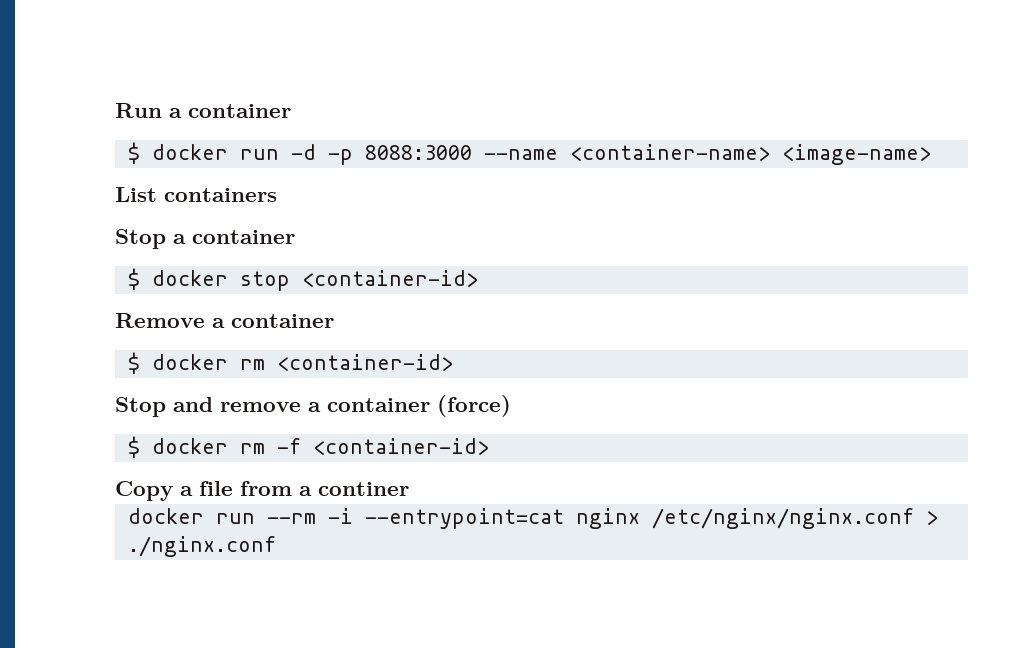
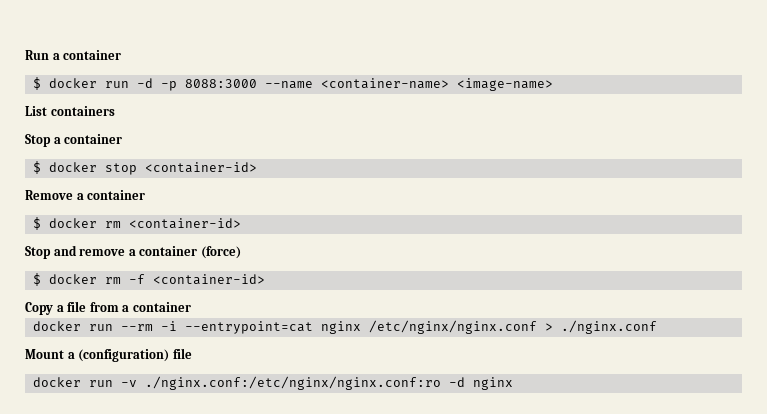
[318,482,409,496] continer -> [132,302,191,312] container
(276, 546) none -> [25,348,192,362] [32,376,513,390] // Mount a (configuration) file // docker run -v ./nginx.conf:/etc/nginx/nginx.conf:ro -d nginx

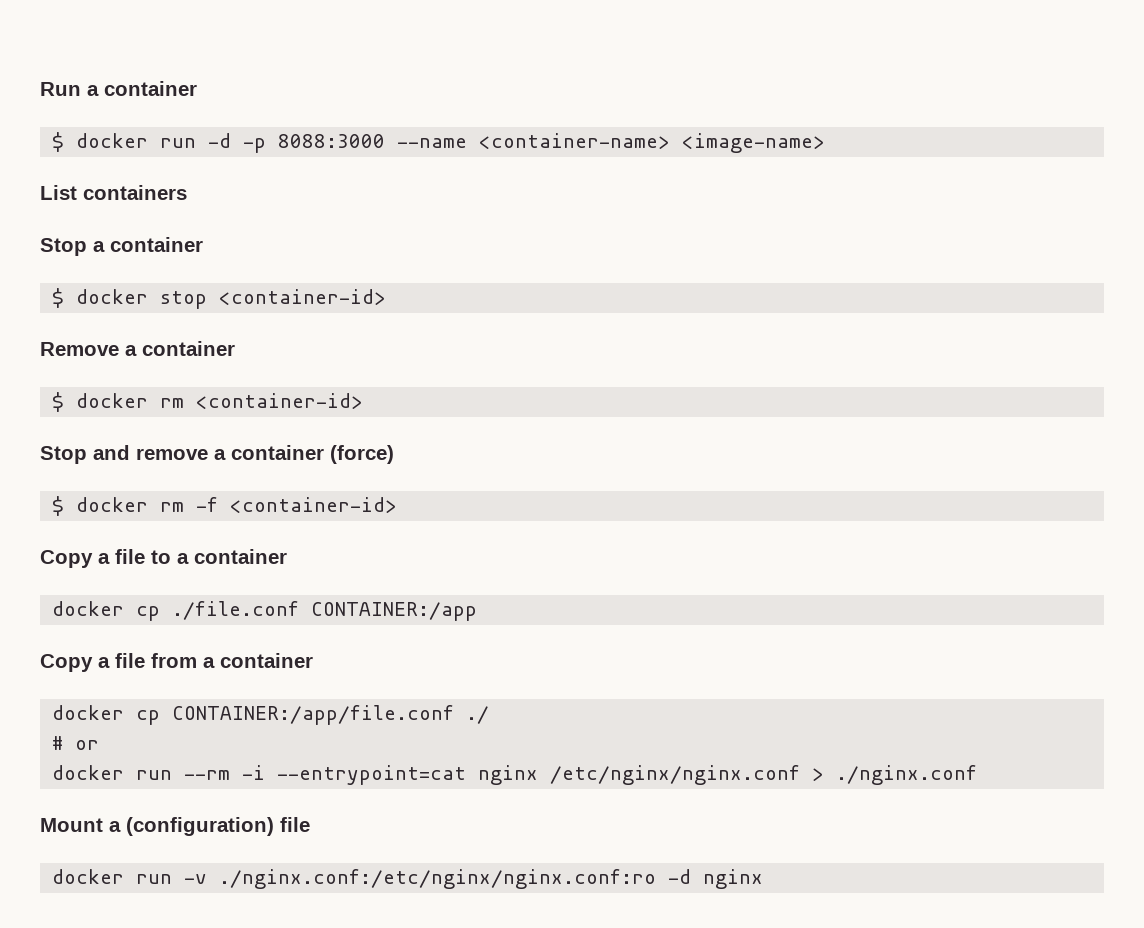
(265, 279) none -> [40,549,287,568] [52,601,478,621] // Copy a file to a container // docker cp ./file.conf CONTAINER:/app
(191, 307) none -> [52,705,490,725] [52,736,100,750] // docker cp CONTAINER:/app/file.conf ./ // # or

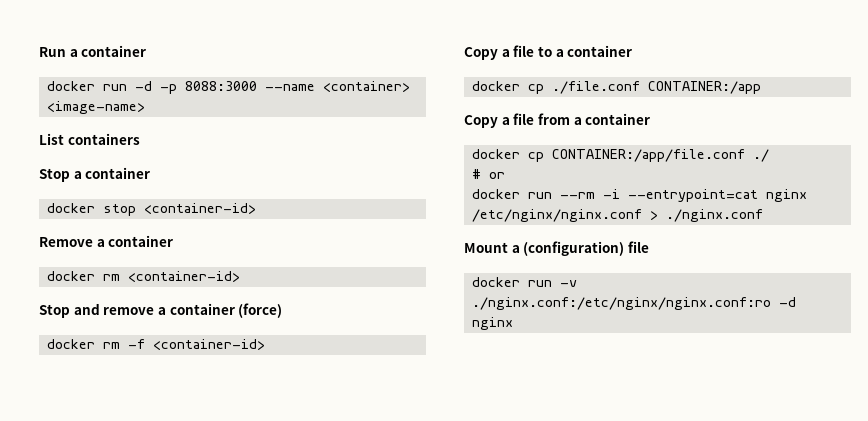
[52,132,65,152] $ -> (147, 51) none
[479,133,671,149] <container-name> -> [323,81,411,92] <container>
[52,288,65,308] $ -> (151, 173) none
[52,392,65,412] $ -> (174, 241) none
[52,496,65,516] $ -> (283, 310) none

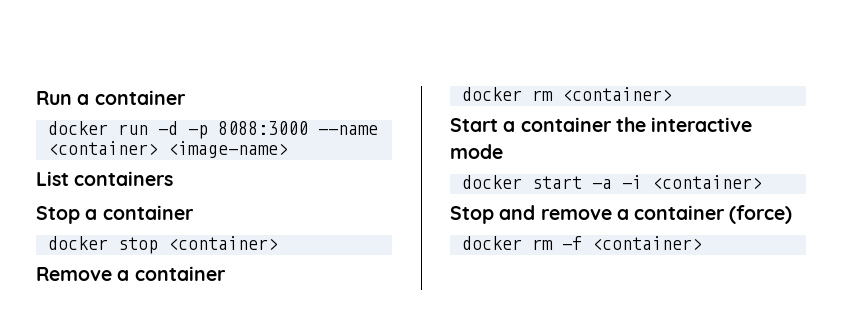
[144,203,257,214] <container-id> -> [167,236,278,250] <container>
[128,271,241,282] <container-id> -> [561,87,672,101] [450,117,753,132] [450,144,503,159] [461,175,762,189] <container> // Start a container the interactive mode // docker start -a -i <container>
[153,339,266,350] [464,45,633,60] [472,81,762,94] [464,113,651,128] [472,149,770,162] [472,169,506,179] [472,189,808,202] [472,209,764,222] [464,241,649,256] [472,277,578,287] [472,297,797,310] [472,317,514,330] <container-id> // Copy a file to a container // docker cp ./file.conf CONTAINER:/app // Copy a file from a container // docker cp CONTAINER:/app/file.conf ./ // # or // docker run --rm -i --entrypoint=cat nginx /etc/nginx/nginx.conf > ./nginx.conf // Mount a (configuration) file // docker run -v ./nginx.conf:/etc/nginx/nginx.conf:ro -d nginx -> [591,236,702,250] <container>

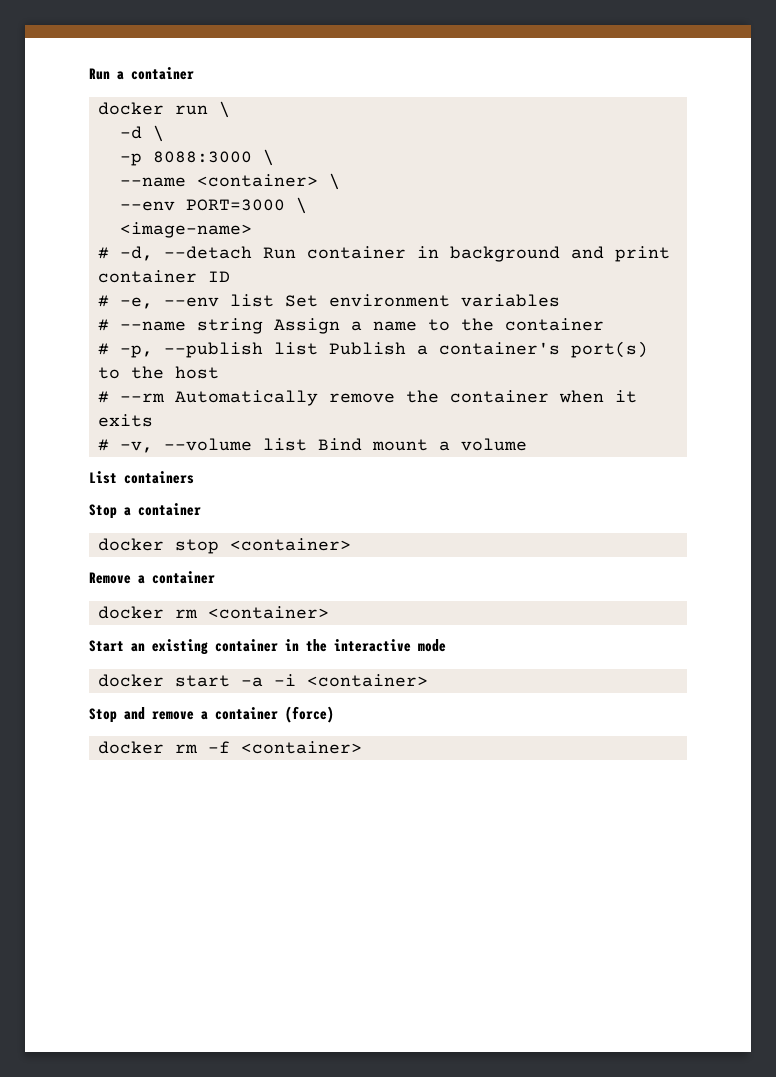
[157,121,178,135] -d -> [219,101,230,118] [120,125,164,142] \ // -d \ //
(308, 128) none -> [263,149,274,166] \ //
[167,141,288,158] <image-name> -> [329,173,340,190] [120,197,307,214] [120,222,252,238] [98,246,670,262] [98,270,230,283] [98,294,560,309] [98,318,604,334] [98,341,648,358] [98,366,219,379] [98,390,637,406] [98,414,153,427] [98,438,527,453] \ // --env PORT=3000 \ // <image-name> // # -d, --detach Run container in background and print container ID // # -e, --env list Set environment variables // # --name string Assign a name to the container // # -p, --publish list Publish a container's port(s) to the host // # --rm Automatically remove the container when it exits // # -v, --volume list Bind mount a volume
[503,117,612,132] a container -> [131,639,299,655] an existing container in

